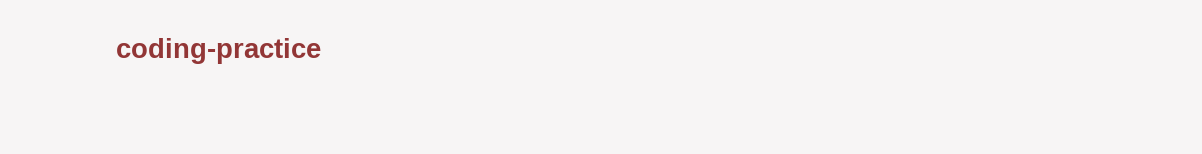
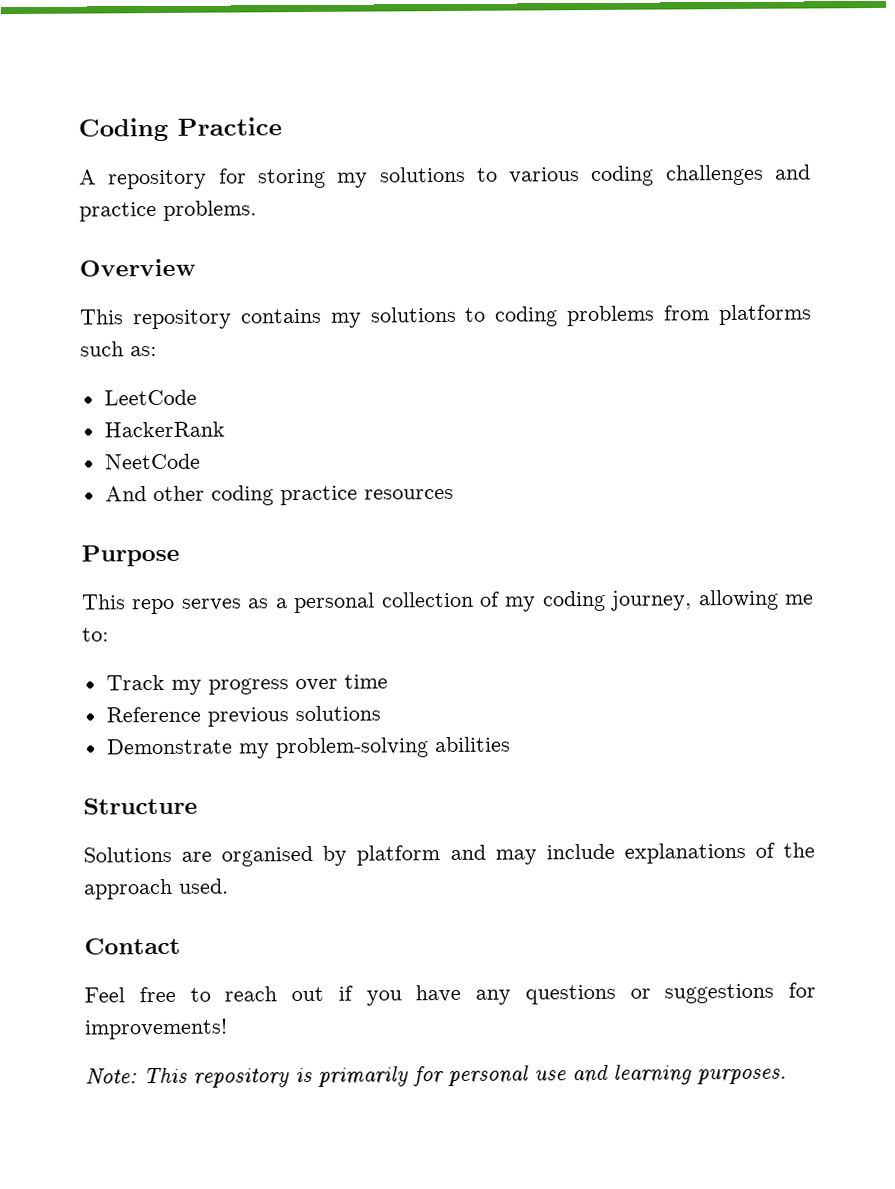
[116,38,321,64] coding-practice -> [78,117,282,142] [79,164,811,190] [79,200,257,222] [79,258,196,277] [80,304,813,330] [80,341,157,357] [103,389,197,406] [103,421,225,438] [104,453,201,470] [104,485,454,506] [81,544,180,567] [81,589,814,615] [82,627,109,642] [105,674,388,695] [105,705,381,727] [106,736,511,759] [83,797,198,815] [83,842,816,867] [83,878,229,900] [84,937,181,955] [84,982,816,1006] [84,1018,228,1040] [85,1064,787,1088] Coding Practice // A repository for storing my solutions to various coding challenges and practice problems. // Overview // This repository contains my solutions to coding problems from platforms such as: // LeetCode // HackerRank // NeetCode // And other coding practice resources // Purpose // This repo serves as a personal collection of my coding journey, allowing me to: // Track my progress over time // Reference previous solutions // Demonstrate my problem-solving abilities // Structure // Solutions are organised by platform and may include explanations of the approach used. // Contact // Feel free to reach out if you have any questions or suggestions for improvements! // Note: This repository is primarily for personal use and learning purposes.

